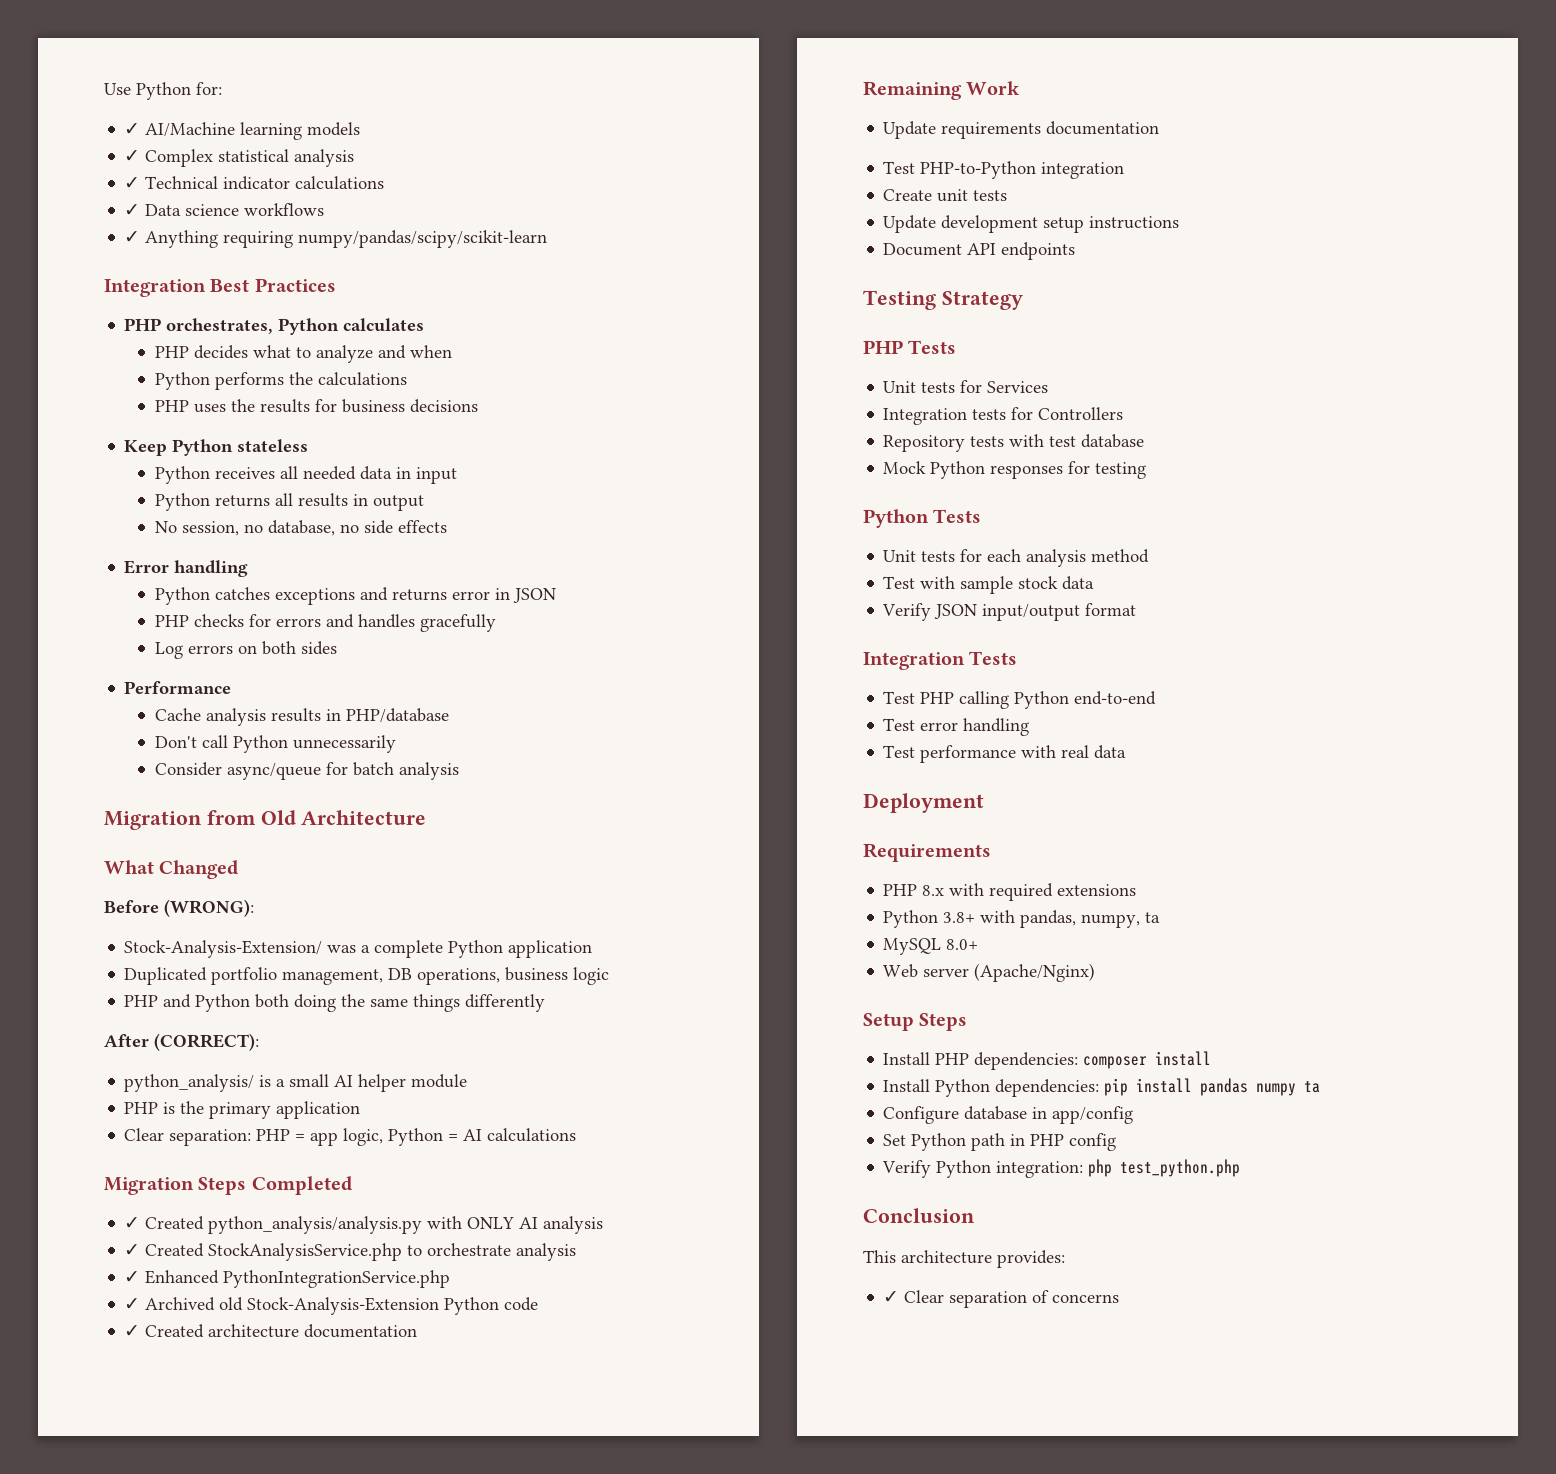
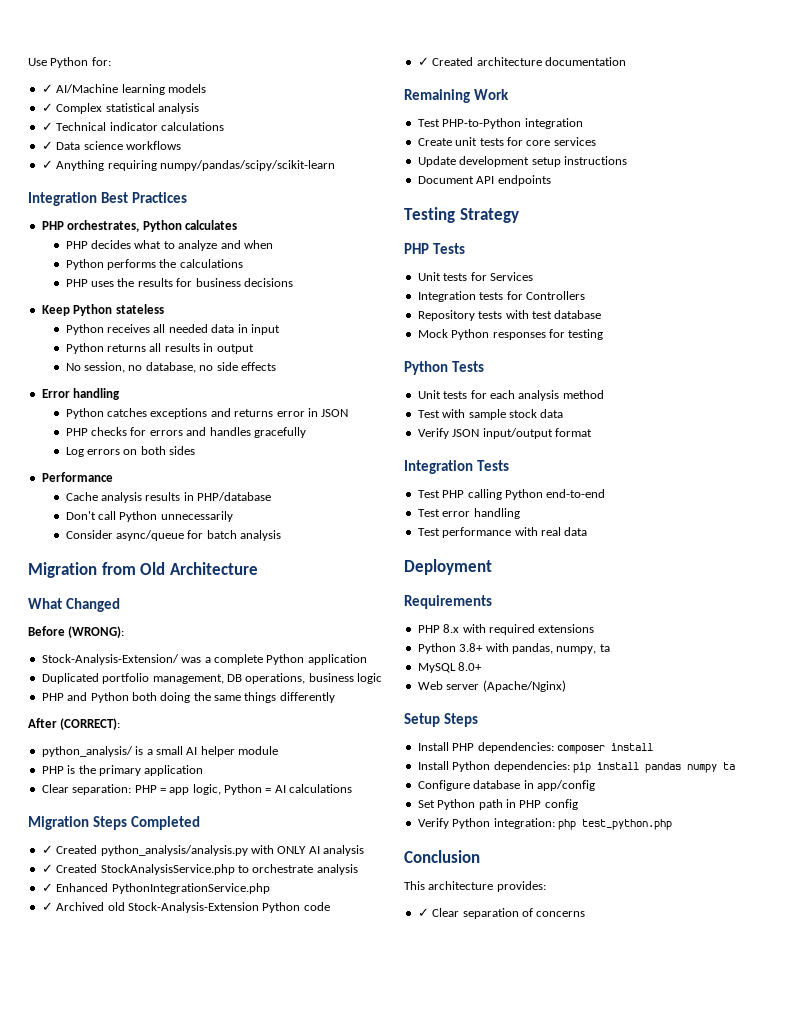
[883,121,1160,139] // Update requirements documentation -> (509, 94) none
(1008, 195) none -> [506,137,596,146] for core services

